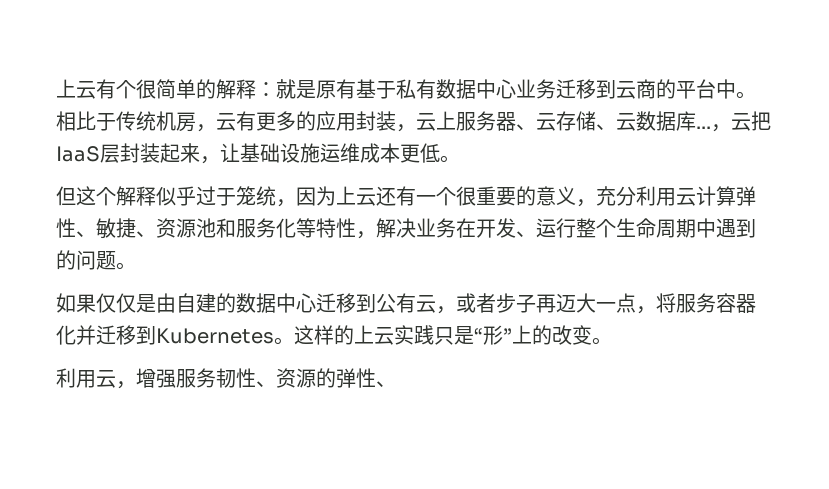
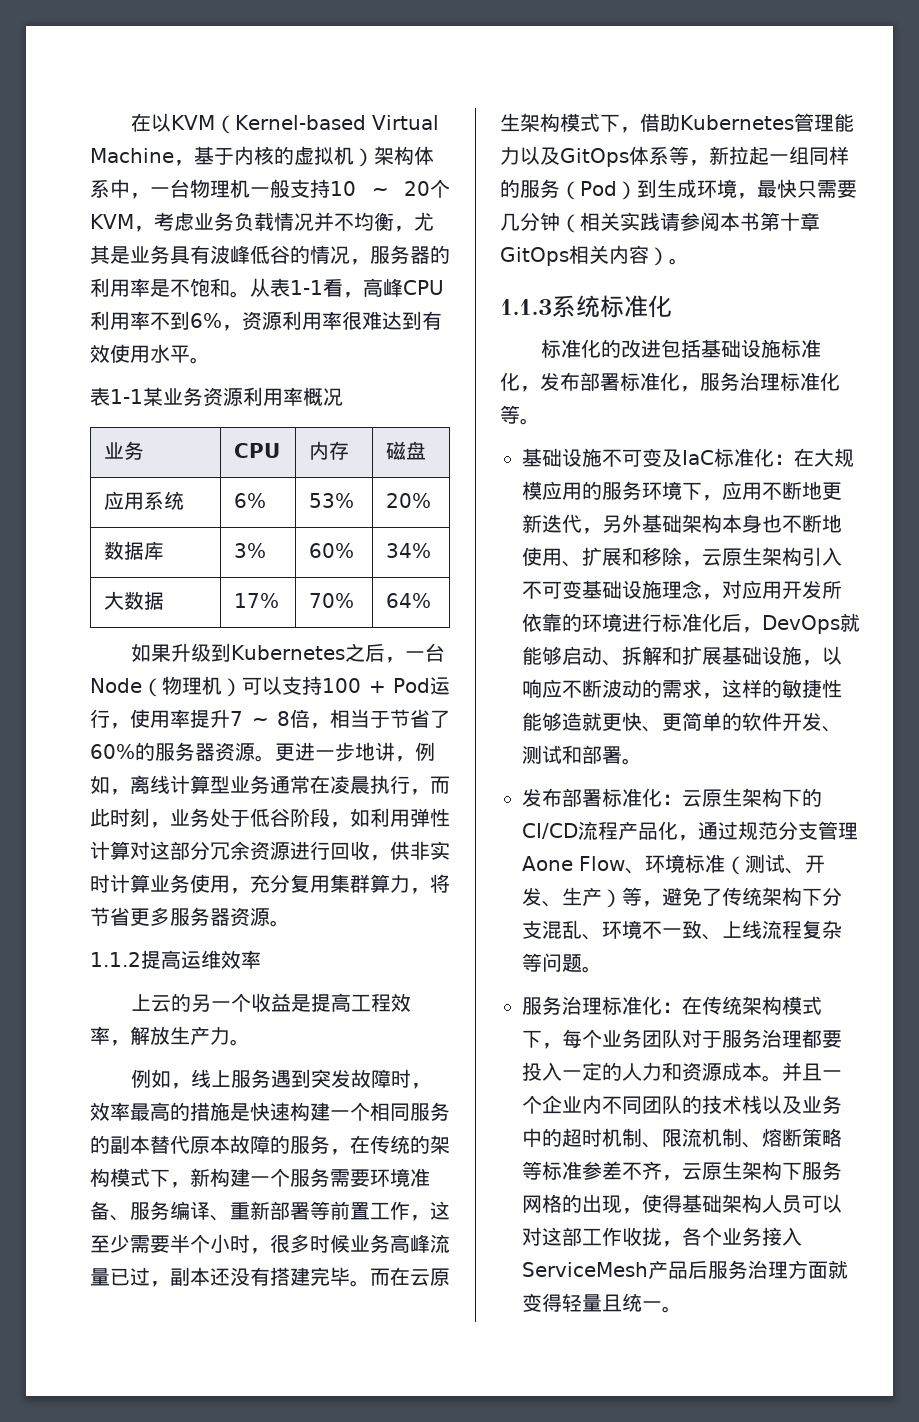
[56,79,756,99] [56,111,771,132] [56,143,460,164] [56,186,756,207] [56,218,756,239] [56,250,136,270] [56,293,756,314] [56,325,612,345] [56,368,396,389] 上云有个很简单的解释：就是原有基于私有数据中心业务迁移到云商的平台中。相比于传统机房，云有更多的应用封装，云上服务器、云存储、云数据库...，云把IaaS层封装起来，让基础设施运维成本更低。 // 但这个解释似乎过于笼统，因为上云还有一个很重要的意义，充分利用云计算弹性、敏捷、资源池和服务化等特性，解决业务在开发、运行整个生命周期中遇到的问题。 // 如果仅仅是由自建的数据中心迁移到公有云，或者步子再迈大一点，将服务容器化并迁移到Kubernetes。这样的上云实践只是“形”上的改变。 // 利用云，增强服务韧性、资源的弹性、 -> [130,113,439,134] [90,146,434,167] [90,179,450,199] [90,212,434,232] [90,245,450,265] [90,278,444,298] [90,311,442,331] [90,344,210,364] [90,387,343,407] [104,441,145,460] [234,443,281,458] [309,441,350,460] [386,441,427,460] [104,491,185,510] [234,493,267,508] [309,493,355,508] [386,493,432,508] [104,541,165,560] [234,543,267,558] [309,543,355,558] [386,543,432,558] [104,591,165,610] [234,593,280,608] [309,593,355,608] [386,593,432,608] [130,643,445,663] [90,676,450,697] [90,709,450,729] [90,742,435,762] [90,775,450,795] [90,808,450,828] [90,841,450,861] [90,874,450,894] [90,907,290,927] [90,950,261,969] [130,993,411,1012] [90,1026,250,1046] [130,1069,431,1089] [90,1102,450,1121] [90,1135,450,1155] [90,1168,430,1188] [90,1201,450,1221] [90,1234,450,1254] [90,1267,450,1287] [500,113,854,133] [500,146,849,167] [500,179,857,200] [500,212,820,233] [500,245,689,266] [500,295,672,318] [540,339,821,358] [500,372,840,392] [500,405,540,425] [522,448,854,467] [522,481,842,501] [522,514,842,534] [522,547,842,567] [522,580,842,600] [522,613,860,634] [522,646,842,666] [522,679,842,699] [522,712,842,732] [522,745,642,765] [522,788,822,807] [522,821,858,841] [522,854,825,875] [522,887,842,908] [522,920,842,940] [522,953,602,973] [522,996,822,1015] [522,1029,842,1049] [522,1062,842,1082] [522,1095,842,1114] [522,1128,842,1148] [522,1161,842,1181] [522,1194,842,1214] [522,1227,802,1247] [522,1260,848,1279] [522,1293,682,1313] 在以KVM（Kernel-based Virtual Machine，基于内核的虚拟机）架构体系中，一台物理机一般支持10 ~ 20个KVM，考虑业务负载情况并不均衡，尤其是业务具有波峰低谷的情况，服务器的利用率是不饱和。从表1-1看，高峰CPU利用率不到6%，资源利用率很难达到有效使用水平。 // 表1-1某业务资源利用率概况 // 业务 | CPU | 内存 | 磁盘 // 应用系统 | 6% | 53% | 20% // 数据库 | 3% | 60% | 34% // 大数据 | 17% | 70% | 64% // 如果升级到Kubernetes之后，一台Node（物理机）可以支持100 + Pod运行，使用率提升7 ~ 8倍，相当于节省了60%的服务器资源。更进一步地讲，例如，离线计算型业务通常在凌晨执行，而此时刻，业务处于低谷阶段，如利用弹性计算对这部分冗余资源进行回收，供非实时计算业务使用，充分复用集群算力，将节省更多服务器资源。 // 1.1.2提高运维效率 // 上云的另一个收益是提高工程效率，解放生产力。 // 例如，线上服务遇到突发故障时，效率最高的措施是快速构建一个相同服务的副本替代原本故障的服务，在传统的架构模式下，新构建一个服务需要环境准备、服务编译、重新部署等前置工作，这至少需要半个小时，很多时候业务高峰流量已过，副本还没有搭建完毕。而在云原生架构模式下，借助Kubernetes管理能力以及GitOps体系等，新拉起一组同样的服务（Pod）到生成环境，最快只需要几分钟（相关实践请参阅本书第十章GitOps相关内容）。 // 1.1.3系统标准化 // 标准化的改进包括基础设施标准化，发布部署标准化，服务治理标准化等。 // 基础设施不可变及IaC标准化：在大规模应用的服务环境下，应用不断地更新迭代，另外基础架构本身也不断地使用、扩展和移除，云原生架构引入不可变基础设施理念，对应用开发所依靠的环境进行标准化后，DevOps就能够启动、拆解和扩展基础设施，以响应不断波动的需求，这样的敏捷性能够造就更快、更简单的软件开发、测试和部署。 // 发布部署标准化：云原生架构下的CI/CD流程产品化，通过规范分支管理Aone Flow、环境标准（测试、开发、生产）等，避免了传统架构下分支混乱、环境不一致、上线流程复杂等问题。 // 服务治理标准化：在传统架构模式下，每个业务团队对于服务治理都要投入一定的人力和资源成本。并且一个企业内不同团队的技术栈以及业务中的超时机制、限流机制、熔断策略等标准参差不齐，云原生架构下服务网格的出现，使得基础架构人员可以对这部工作收拢，各个业务接入ServiceMesh产品后服务治理方面就变得轻量且统一。

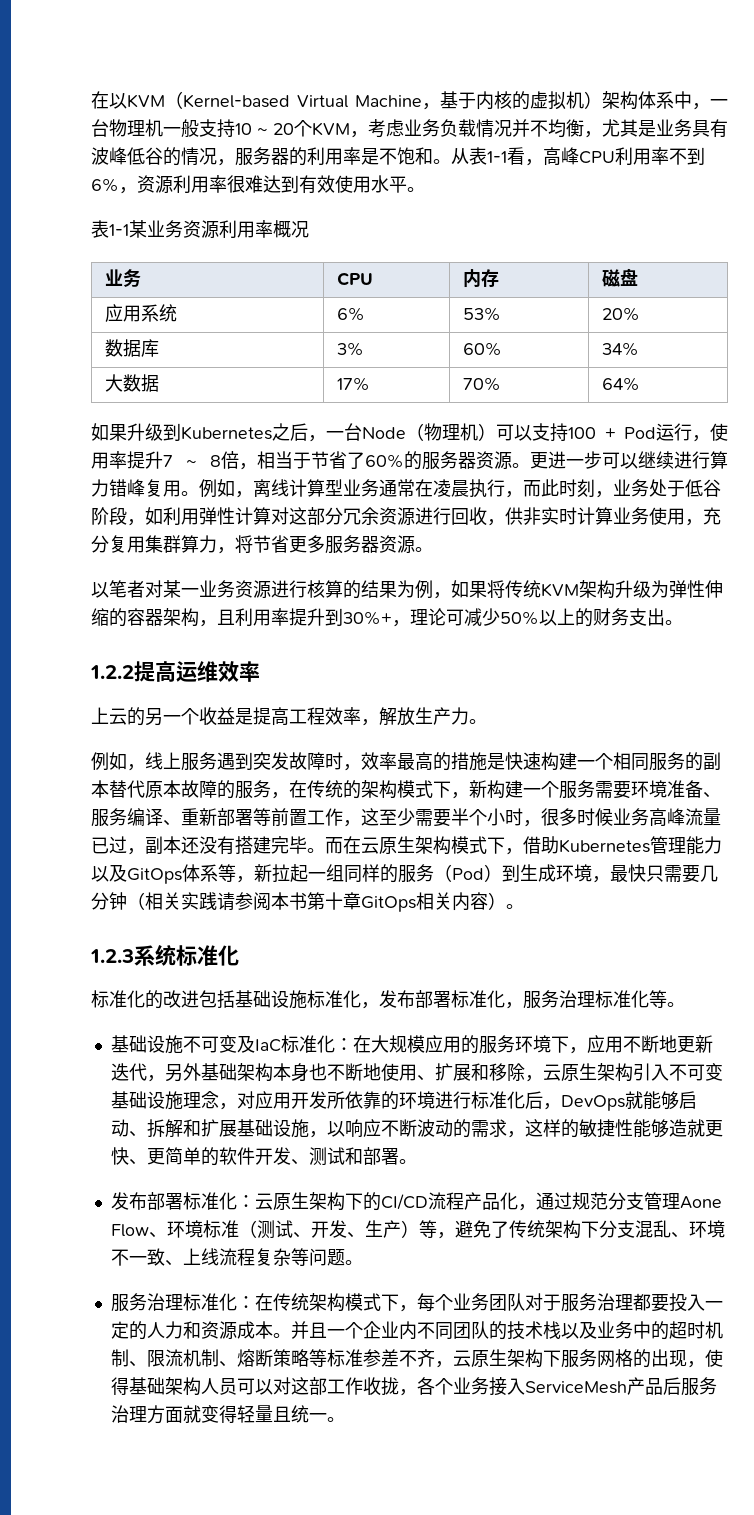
[355,742,415,762] 地讲， -> [602,451,728,469] [91,479,199,497] 可以继续进行算力错峰复用。
[90,952,141,967] 1.1.2 -> [91,580,723,599] [91,608,683,627] [90,665,134,679] 以笔者对某一业务资源进行核算的结果为例，如果将传统KVM架构升级为弹性伸缩的容器架构，且利用率提升到30%+，理论可减少50%以上的财务支出。 // 1.2.2
[500,299,552,315] 1.1.3 -> [90,949,134,963] 1.2.3

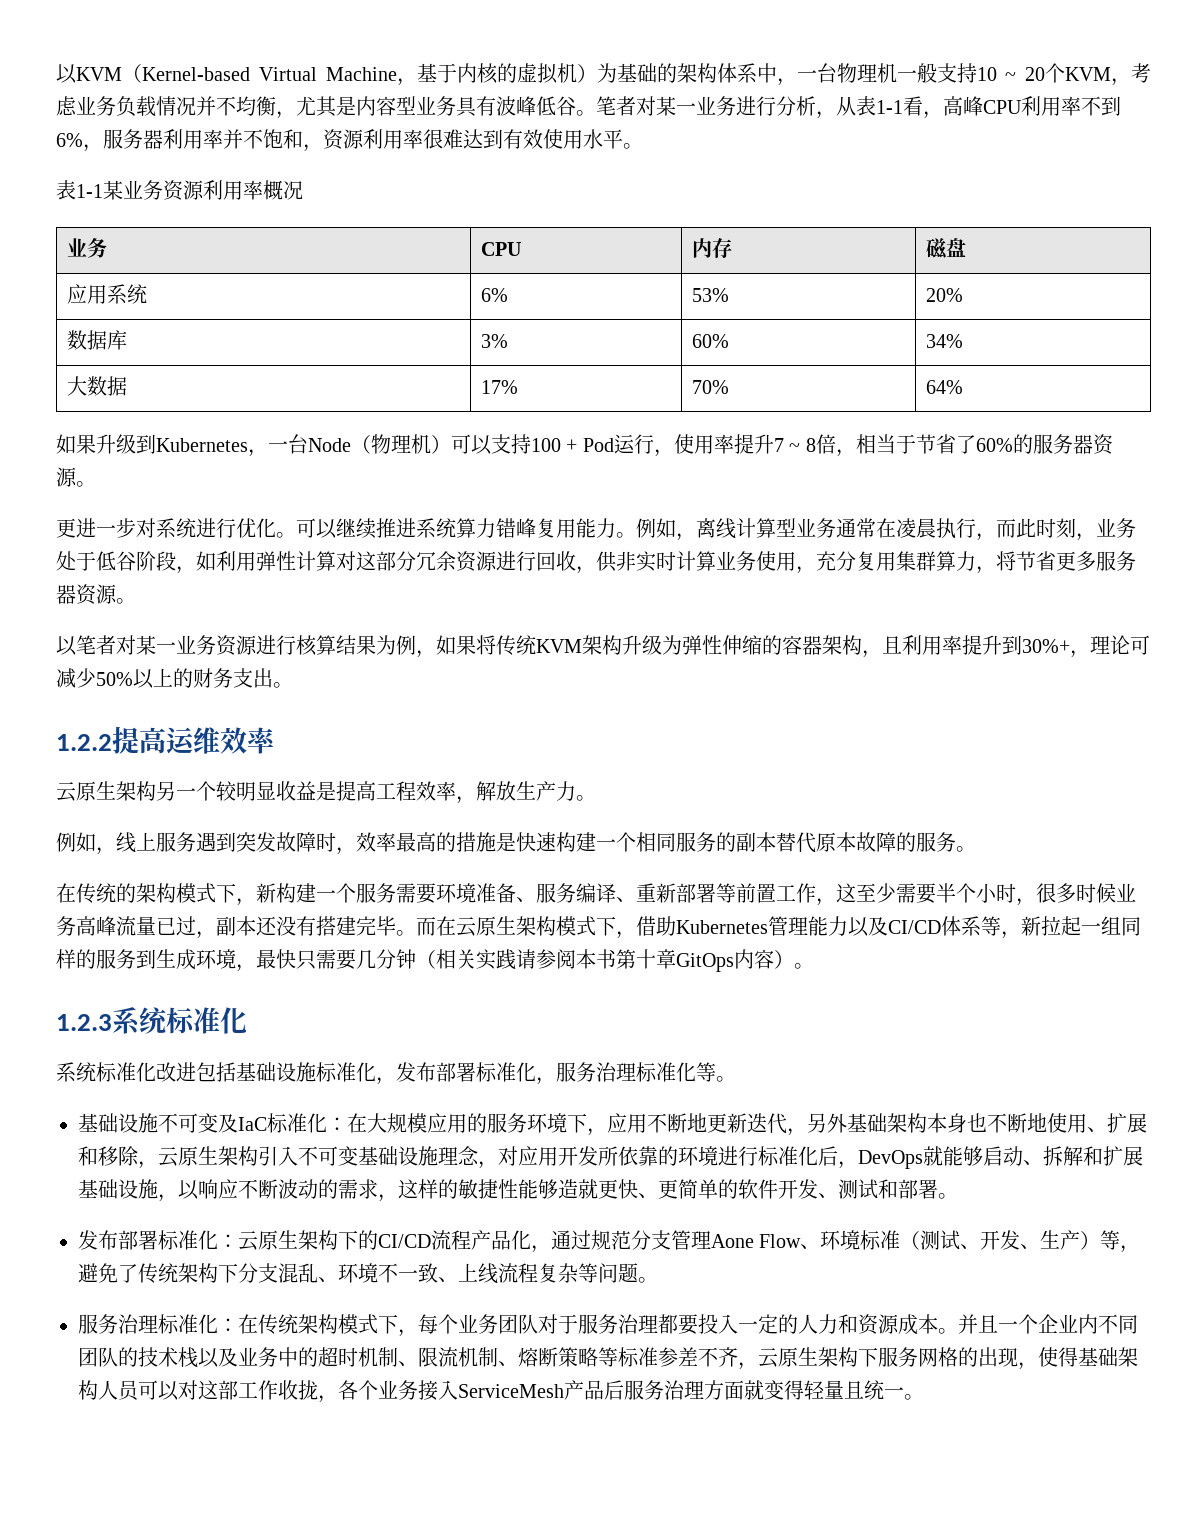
[91,91,109,109] 在 -> (56, 74) none
(602, 100) none -> [596,63,677,83] 为基础的
(656, 128) none -> [356,96,416,116] 内容型
[163,147,451,166] 的情况，服务器的利用率是不饱和。 -> [576,96,836,119] 。笔者对某一业务进行分析，
(137, 190) none -> [103,129,323,152] 服务器利用率并不饱和，
[272,423,308,441] 之后 -> (248, 445) none
(530, 465) none -> (96, 484) //
[602,451,710,469] 可以继续进行 -> [136,518,456,539] 对系统进行优化。可以继续推进系统
(181, 488) none -> [576,518,616,538] 能力
[343,580,361,599] 的 -> (336, 645) none
[91,707,199,726] 上云的另一个 -> [56,781,276,802] 云原生架构另一个较明显
[271,792,289,799] ， -> [956,846,976,852] 。 //
[127,868,182,884] GitOps -> [888,920,941,934] CI/CD
[434,864,502,882] （Pod） -> (136, 959) none
[416,892,452,910] 相关 -> (734, 962) none
[91,990,163,1009] 标准化的 -> [56,1062,156,1082] 系统标准化

